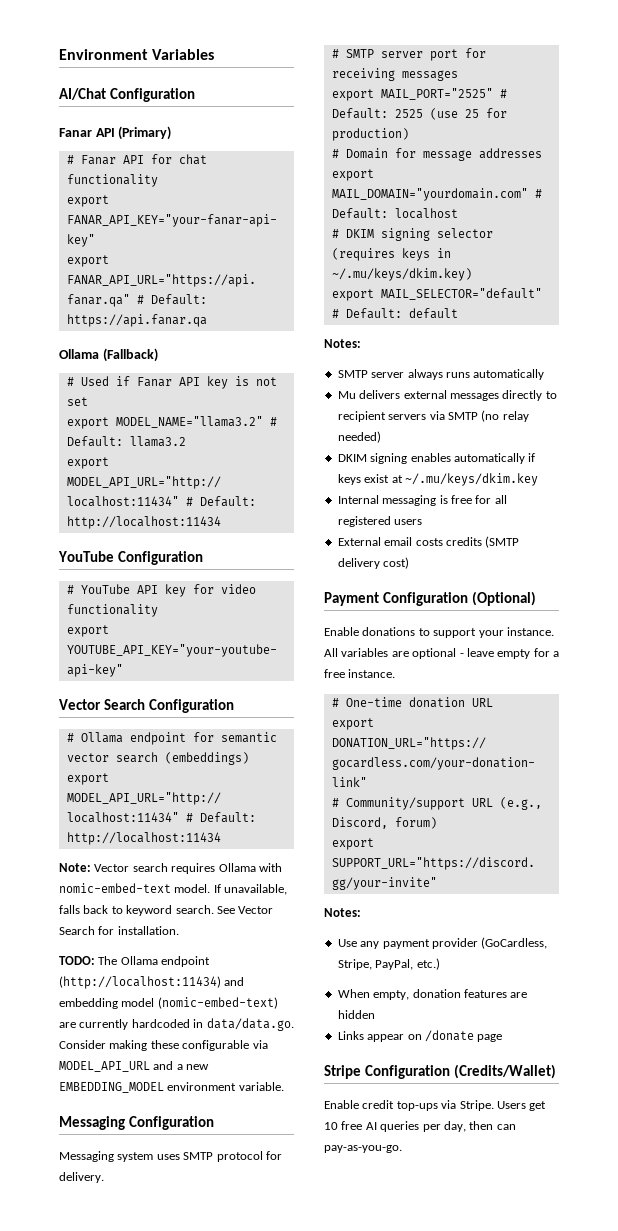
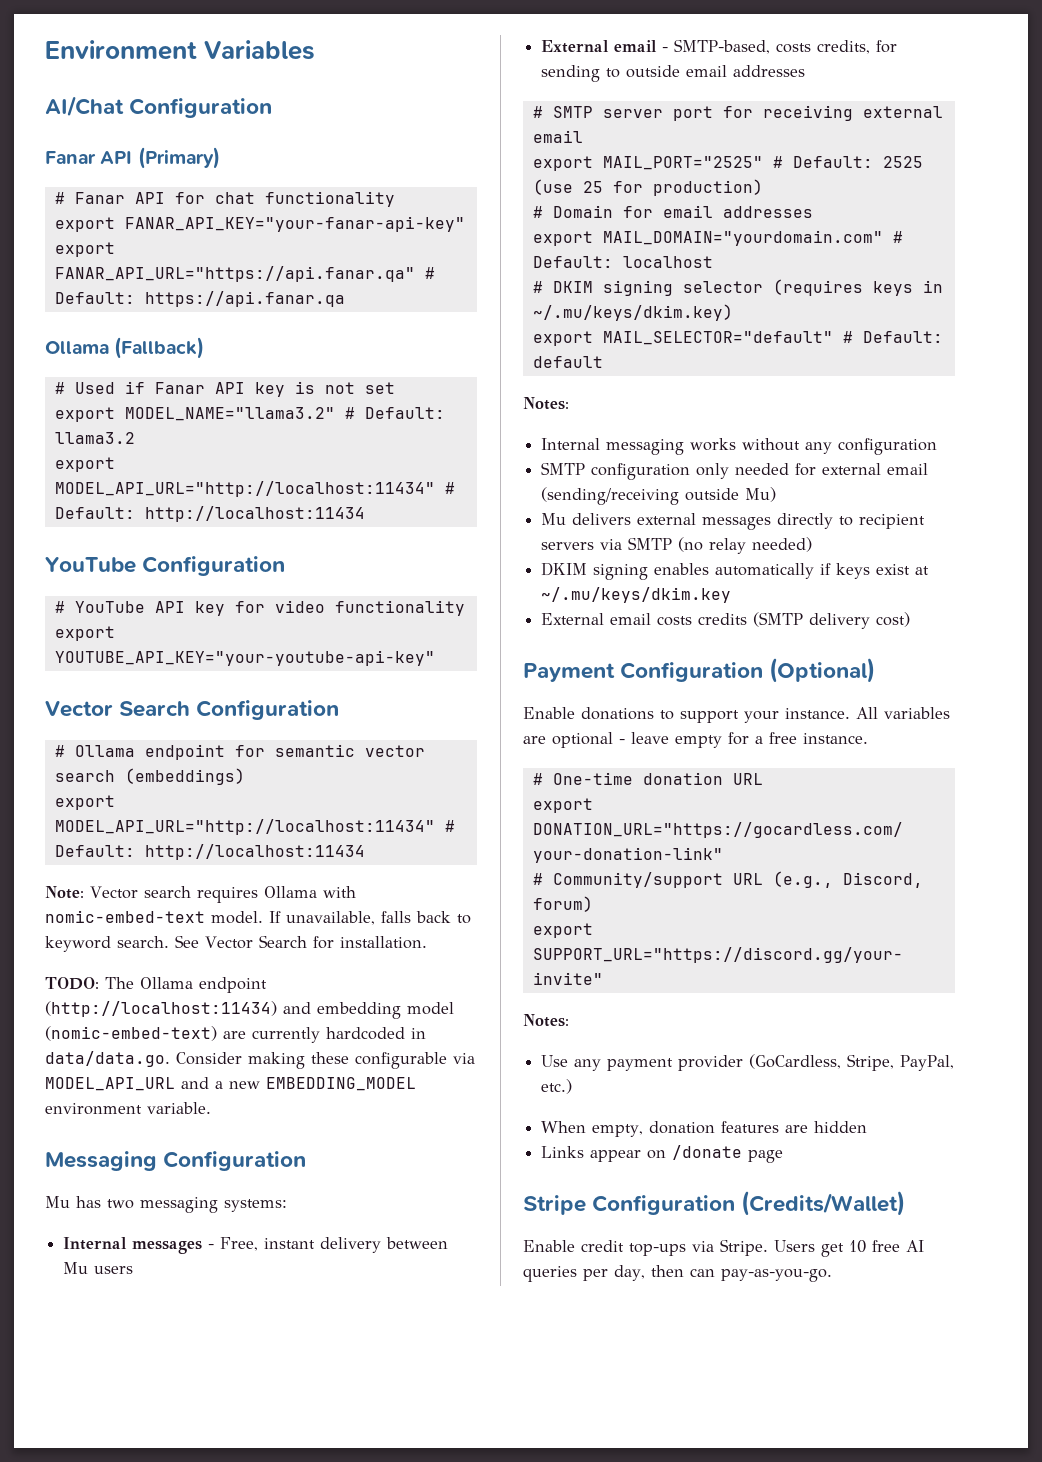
[59,1151,282,1162] [59,1172,104,1183] Messaging system uses SMTP protocol for delivery. -> [45,1196,287,1213] [63,1237,449,1254] [63,1262,134,1274] [541,39,898,54] [541,65,806,82] Mu has two messaging systems: // Internal messages - Free, instant delivery between Mu users // External email - SMTP-based, costs credits, for sending to outside email addresses
[401,70,458,81] messages -> [862,106,943,118] [532,130,583,143] external email
[422,150,472,161] message -> [662,205,713,218] email
[337,369,545,380] SMTP server always runs automatically -> [541,438,938,455] [541,462,929,480] [541,487,777,505] Internal messaging works without any configuration // SMTP configuration only needed for external email (sending/receiving outside Mu)
[337,495,507,506] [337,516,423,527] // Internal messaging is free for all registered users -> (732, 595) none

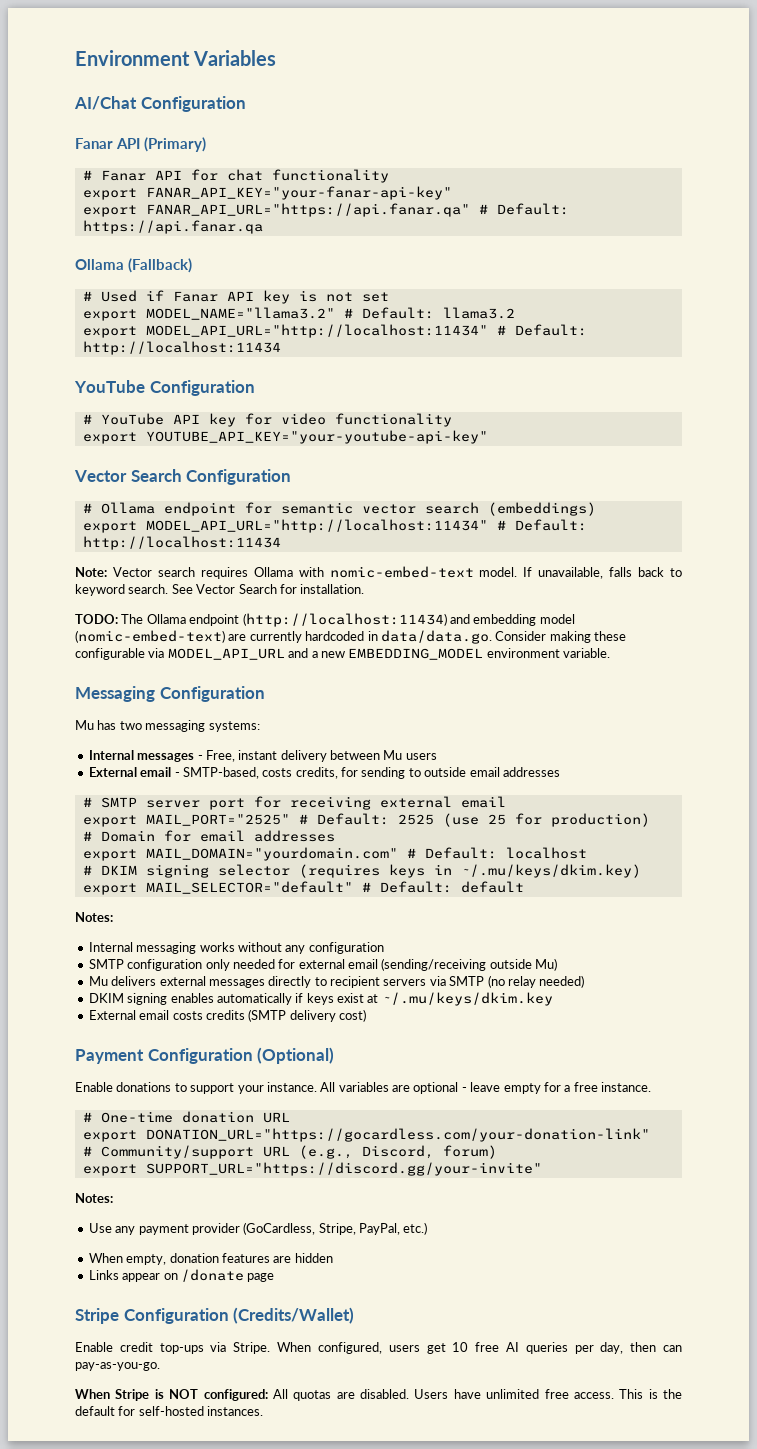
[774,1240,815,1252] Users -> [277,1342,420,1354] When configured, users
(832, 1275) none -> [75,1389,682,1401] [75,1406,264,1416] // When Stripe is NOT configured: All quotas are disabled. Users have unlimited free access. This is the default for self-hosted instances.

